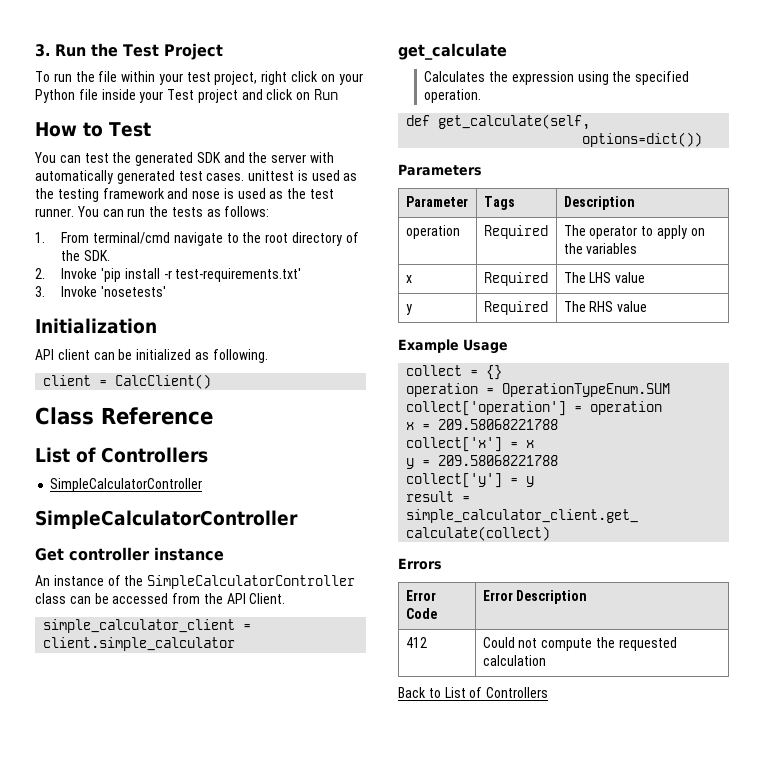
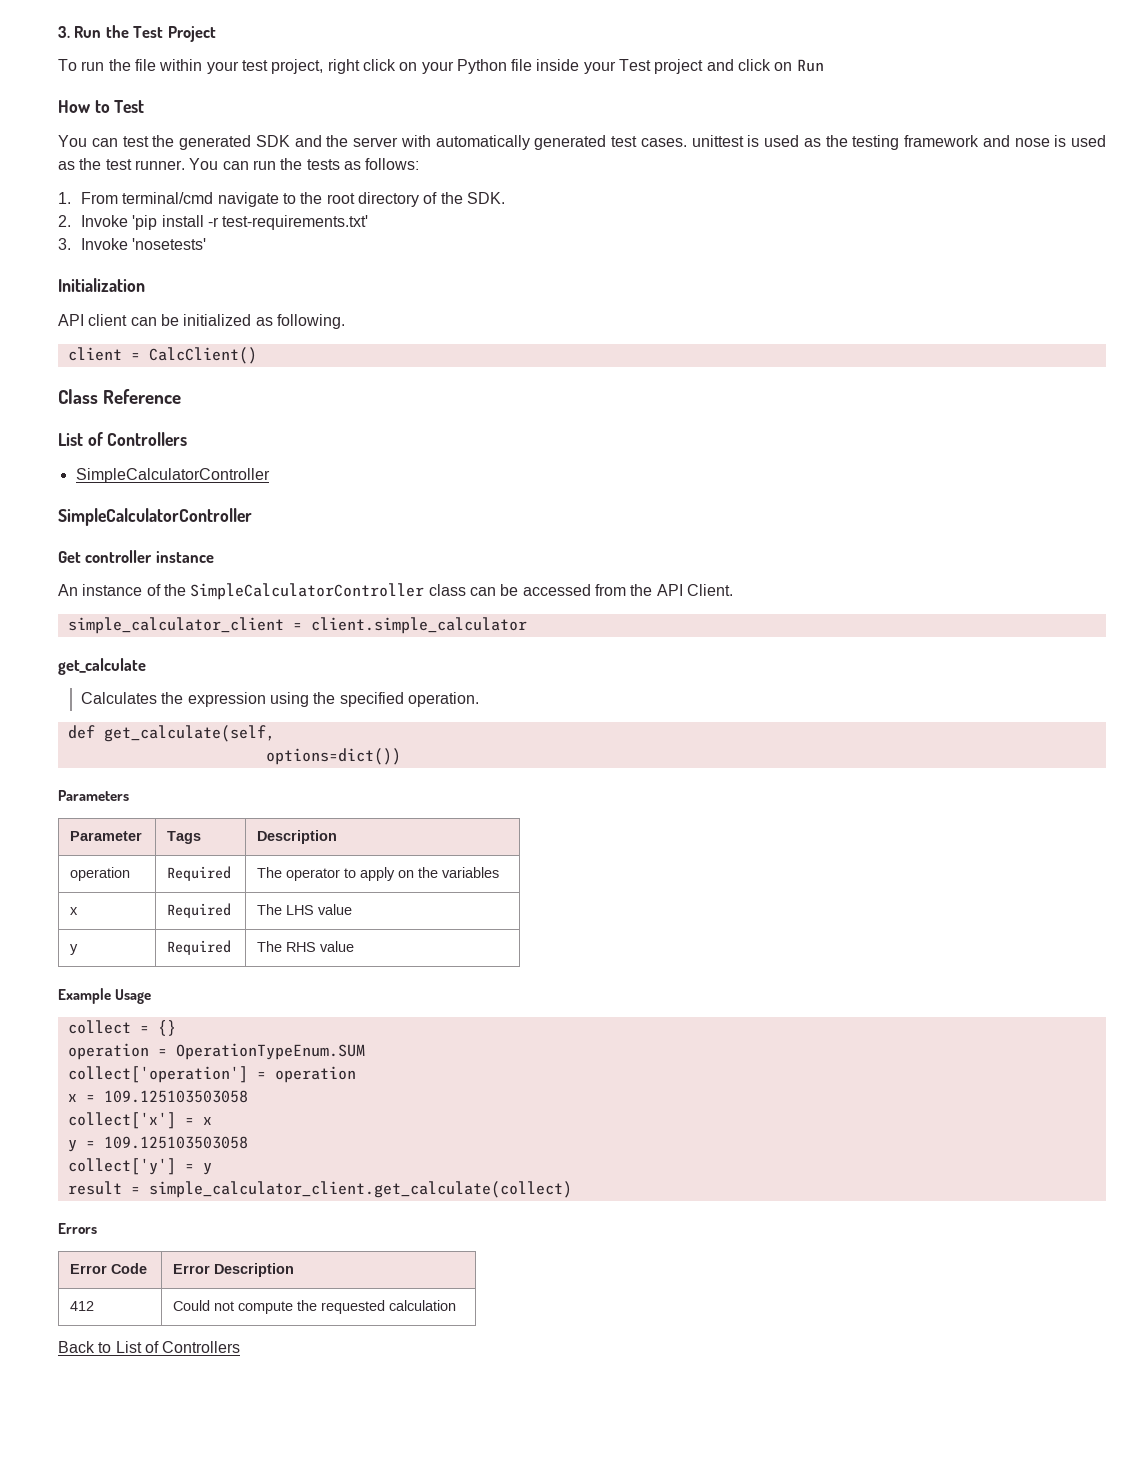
[438,419,559,430] 209.58068221788 -> [103,1090,248,1103] 109.125103503058
[438,455,559,466] 209.58068221788 -> [103,1136,248,1149] 109.125103503058

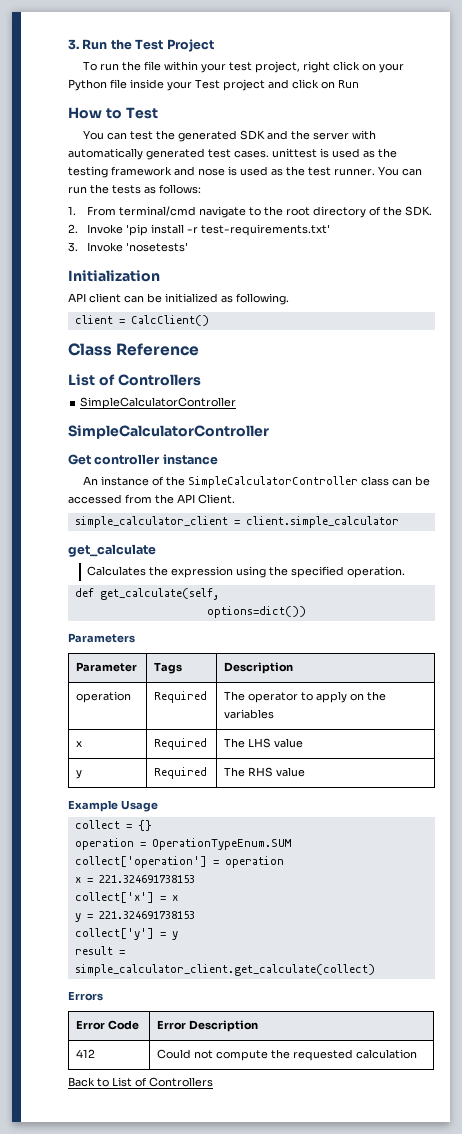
[103,1090,248,1103] 109.125103503058 -> [98,875,195,883] 221.324691738153
[103,1136,248,1149] 109.125103503058 -> [98,911,195,919] 221.324691738153

